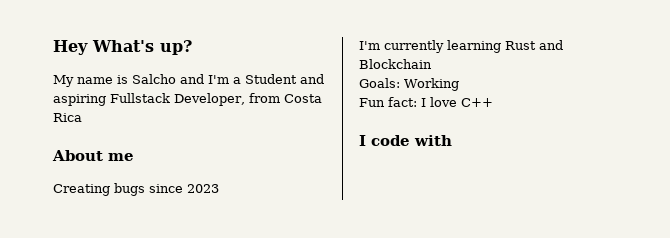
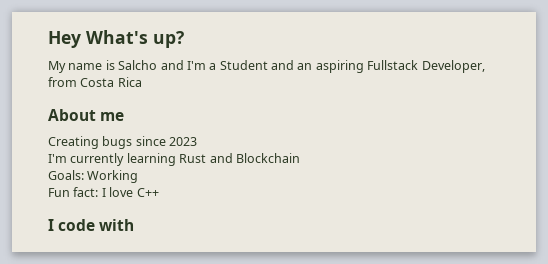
(324, 79) none -> [297,63,313,70] an

